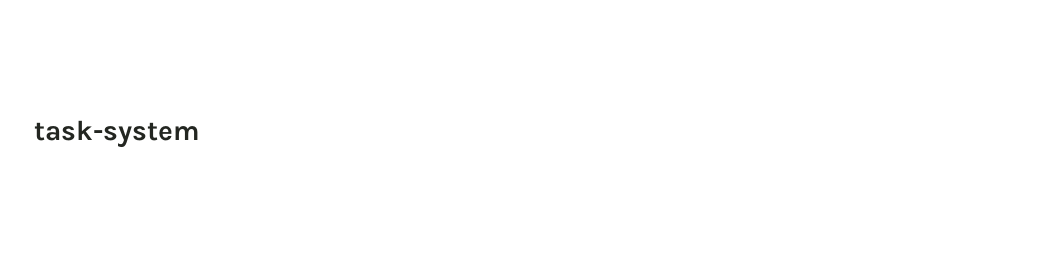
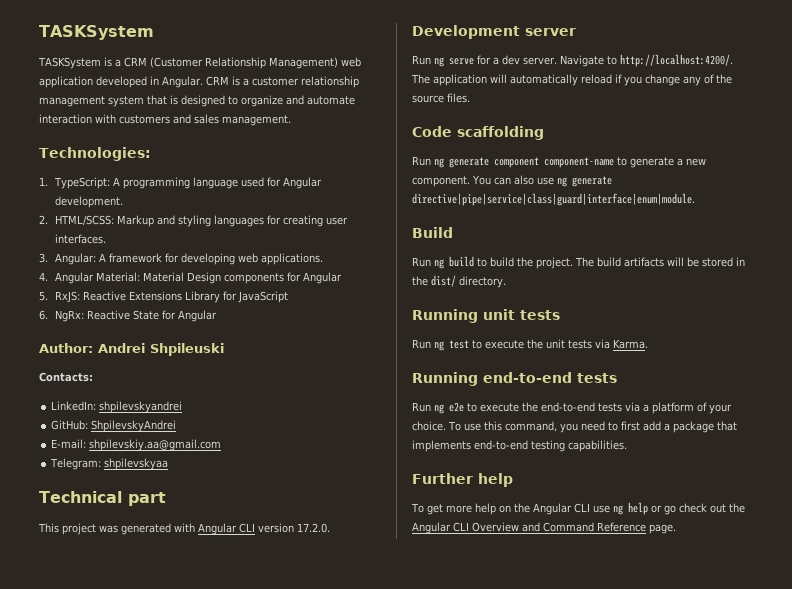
[34,120,200,148] task-system -> [39,25,154,40] [38,57,361,69] [39,76,359,88] [39,95,355,107] [39,114,291,126] [39,147,151,161] [39,177,323,189] [55,196,124,208] [39,215,349,227] [55,234,107,244] [39,253,324,265] [39,272,343,284] [39,291,289,303] [39,310,218,322] [39,343,224,356] [39,372,93,382] [51,401,183,413] [51,420,177,432] [51,439,222,451] [50,458,169,470] [39,491,166,506] [38,523,330,535] [412,25,576,39] [412,54,733,67] [411,74,732,86] [412,93,470,103] [412,126,544,140] [412,156,706,168] [412,175,612,187] [412,193,695,206] [412,227,453,238] [412,256,745,269] [412,275,506,288] [412,309,560,323] [412,339,648,351] [412,372,617,386] [412,402,732,414] [412,421,737,433] [412,440,627,452] [412,473,513,487] [411,502,745,515] [412,522,676,534] TASKSystem // TASKSystem is a CRM (Customer Relationship Management) web application developed in Angular. CRM is a customer relationship management system that is designed to organize and automate interaction with customers and sales management. // Technologies: // 1. TypeScript: A programming language used for Angular development. // 2. HTML/SCSS: Markup and styling languages for creating user interfaces. // 3. Angular: A framework for developing web applications. // 4. Angular Material: Material Design components for Angular // 5. RxJS: Reactive Extensions Library for JavaScript // 6. NgRx: Reactive State for Angular // Author: Andrei Shpileuski // Contacts: // LinkedIn: shpilevskyandrei // GitHub: ShpilevskyAndrei // E-mail: shpilevskiy.aa@gmail.com // Telegram: shpilevskyaa // Technical part // This project was generated with Angular CLI version 17.2.0. // Development server // Run ng serve for a dev server. Navigate to http://localhost:4200/. The application will automatically reload if you change any of the source files. // Code scaffolding // Run ng generate component component-name to generate a new component. You can also use ng generate directive|pipe|service|class|guard|interface|enum|module. // Build // Run ng build to build the project. The build artifacts will be stored in the dist/ directory. // Running unit tests // Run ng test to execute the unit tests via Karma. // Running end-to-end tests // Run ng e2e to execute the end-to-end tests via a platform of your choice. To use this command, you need to first add a package that implements end-to-end testing capabilities. // Further help // To get more help on the Angular CLI use ng help or go check out the Angular CLI Overview and Command Reference page.

